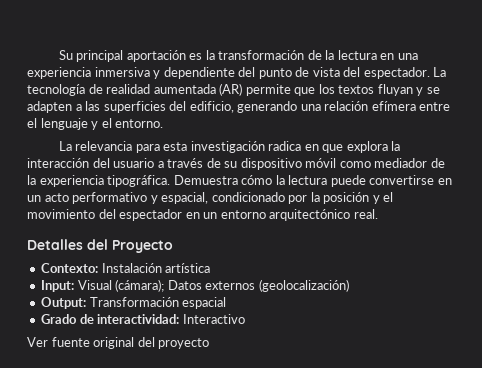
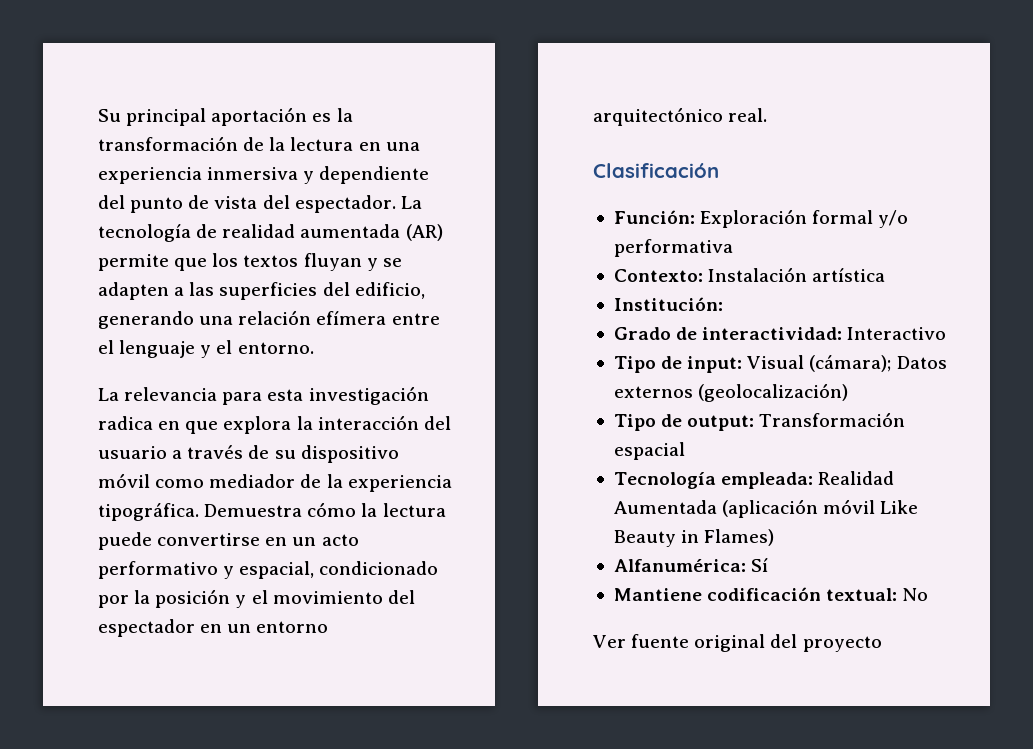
[27,239,173,253] [41,263,211,273] [41,280,75,292] Detalles del Proyecto // Contexto: Instalación artística // Input: -> [593,163,719,178] [613,209,909,228] [613,239,733,257] [613,267,886,282] [613,297,723,311] [613,327,947,340] [613,356,743,373] Clasificación // Función: Exploración formal y/o performativa // Contexto: Instalación artística // Institución: // Grado de interactividad: Interactivo // Tipo de input:
[41,297,87,309] Output: -> [613,414,755,431] Tipo de output:
[41,314,245,324] Grado de interactividad: Interactivo -> [613,471,895,489] [613,499,919,518] [613,529,775,547] [613,558,769,572] [613,587,929,601] Tecnología empleada: Realidad Aumentada (aplicación móvil Like Beauty in Flames) // Alfanumérica: Sí // Mantiene codificación textual: No

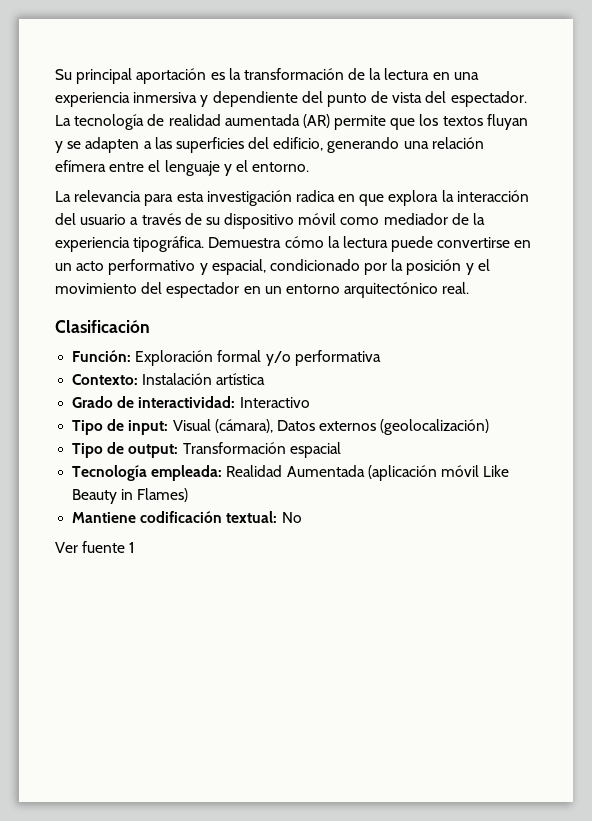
[613,297,723,311] // Institución: -> (266, 379) none
[809,355,892,372] (cámara); -> [214,419,273,433] (cámara),
[613,558,769,572] // Alfanumérica: Sí -> (189, 495) none
[694,634,882,652] original del proyecto -> [129,542,136,553] 1

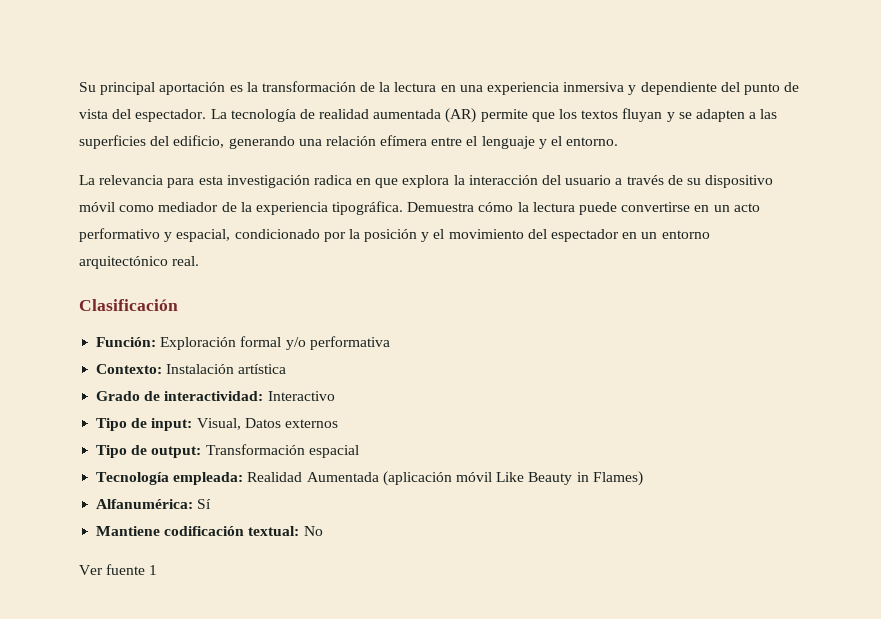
[172,419,273,433] Visual (cámara), -> [196,418,241,430] Visual,
[380,419,490,435] (geolocalización) -> (338, 423) none
(189, 495) none -> [96,499,212,509] // Alfanumérica: Sí

